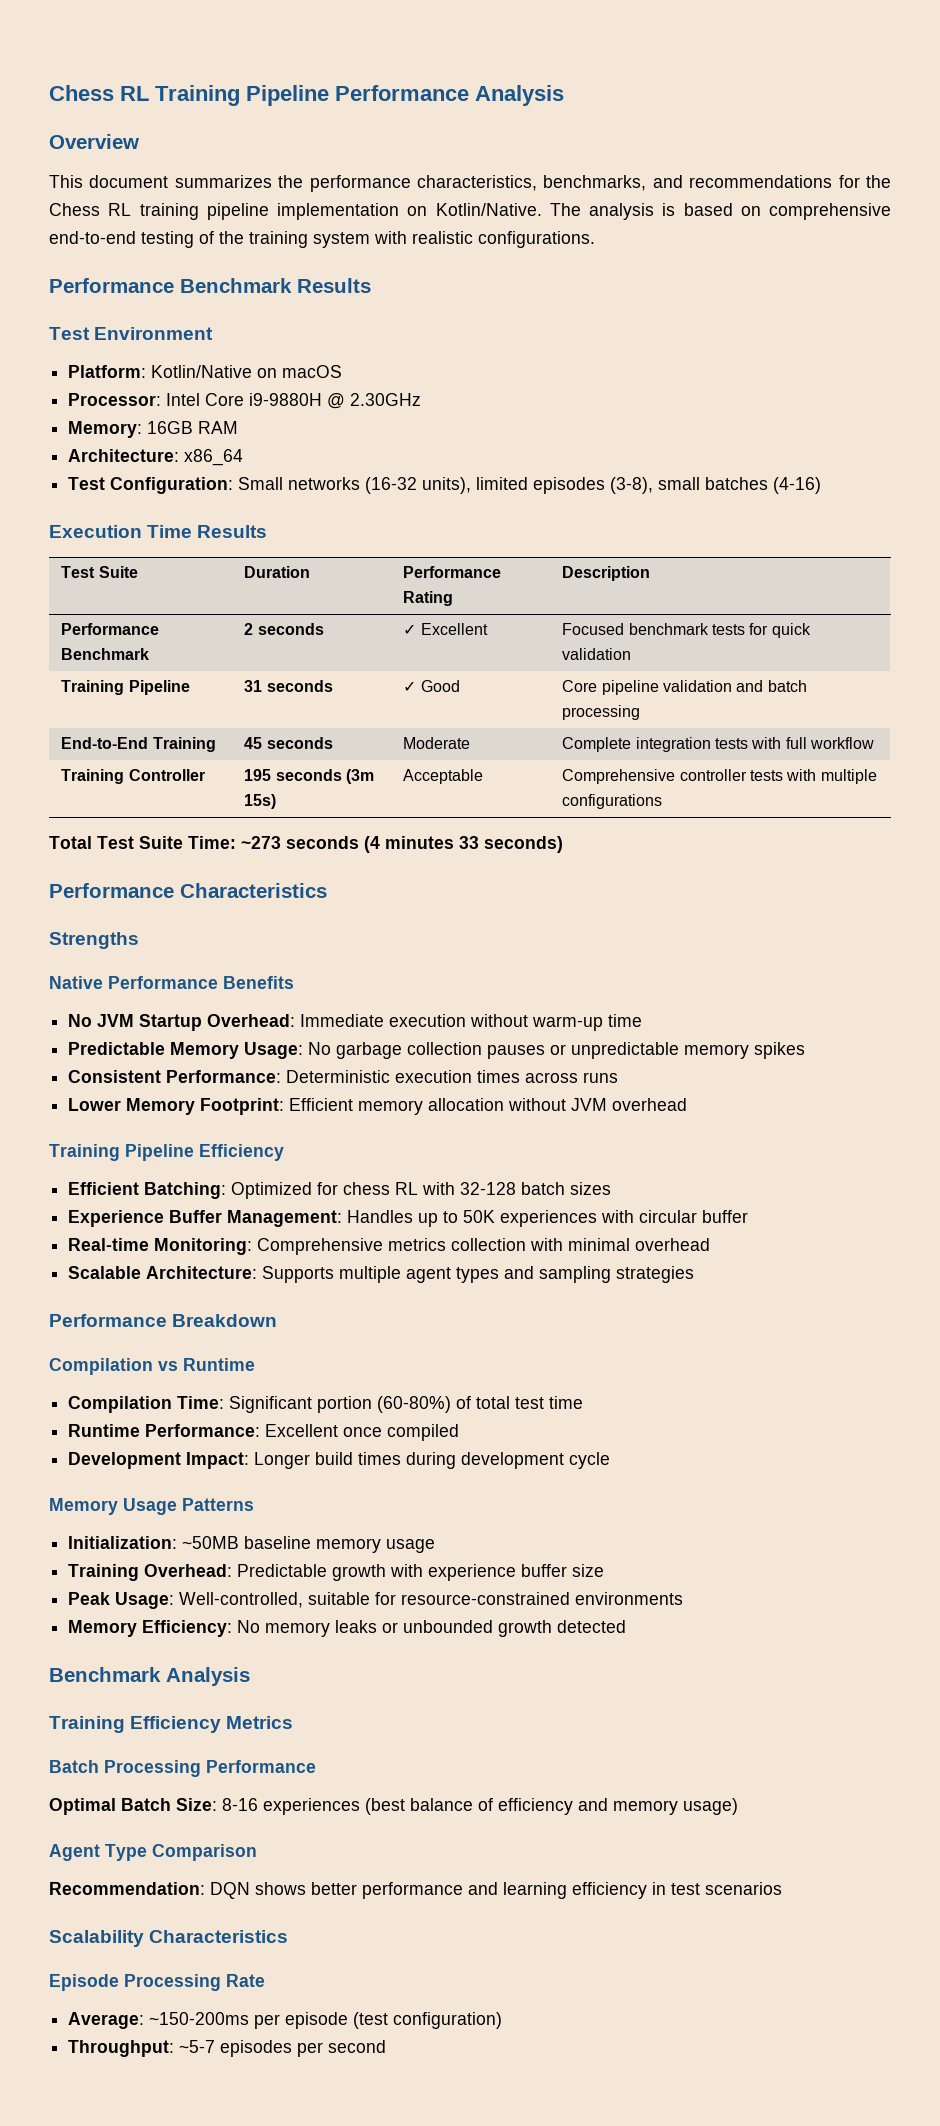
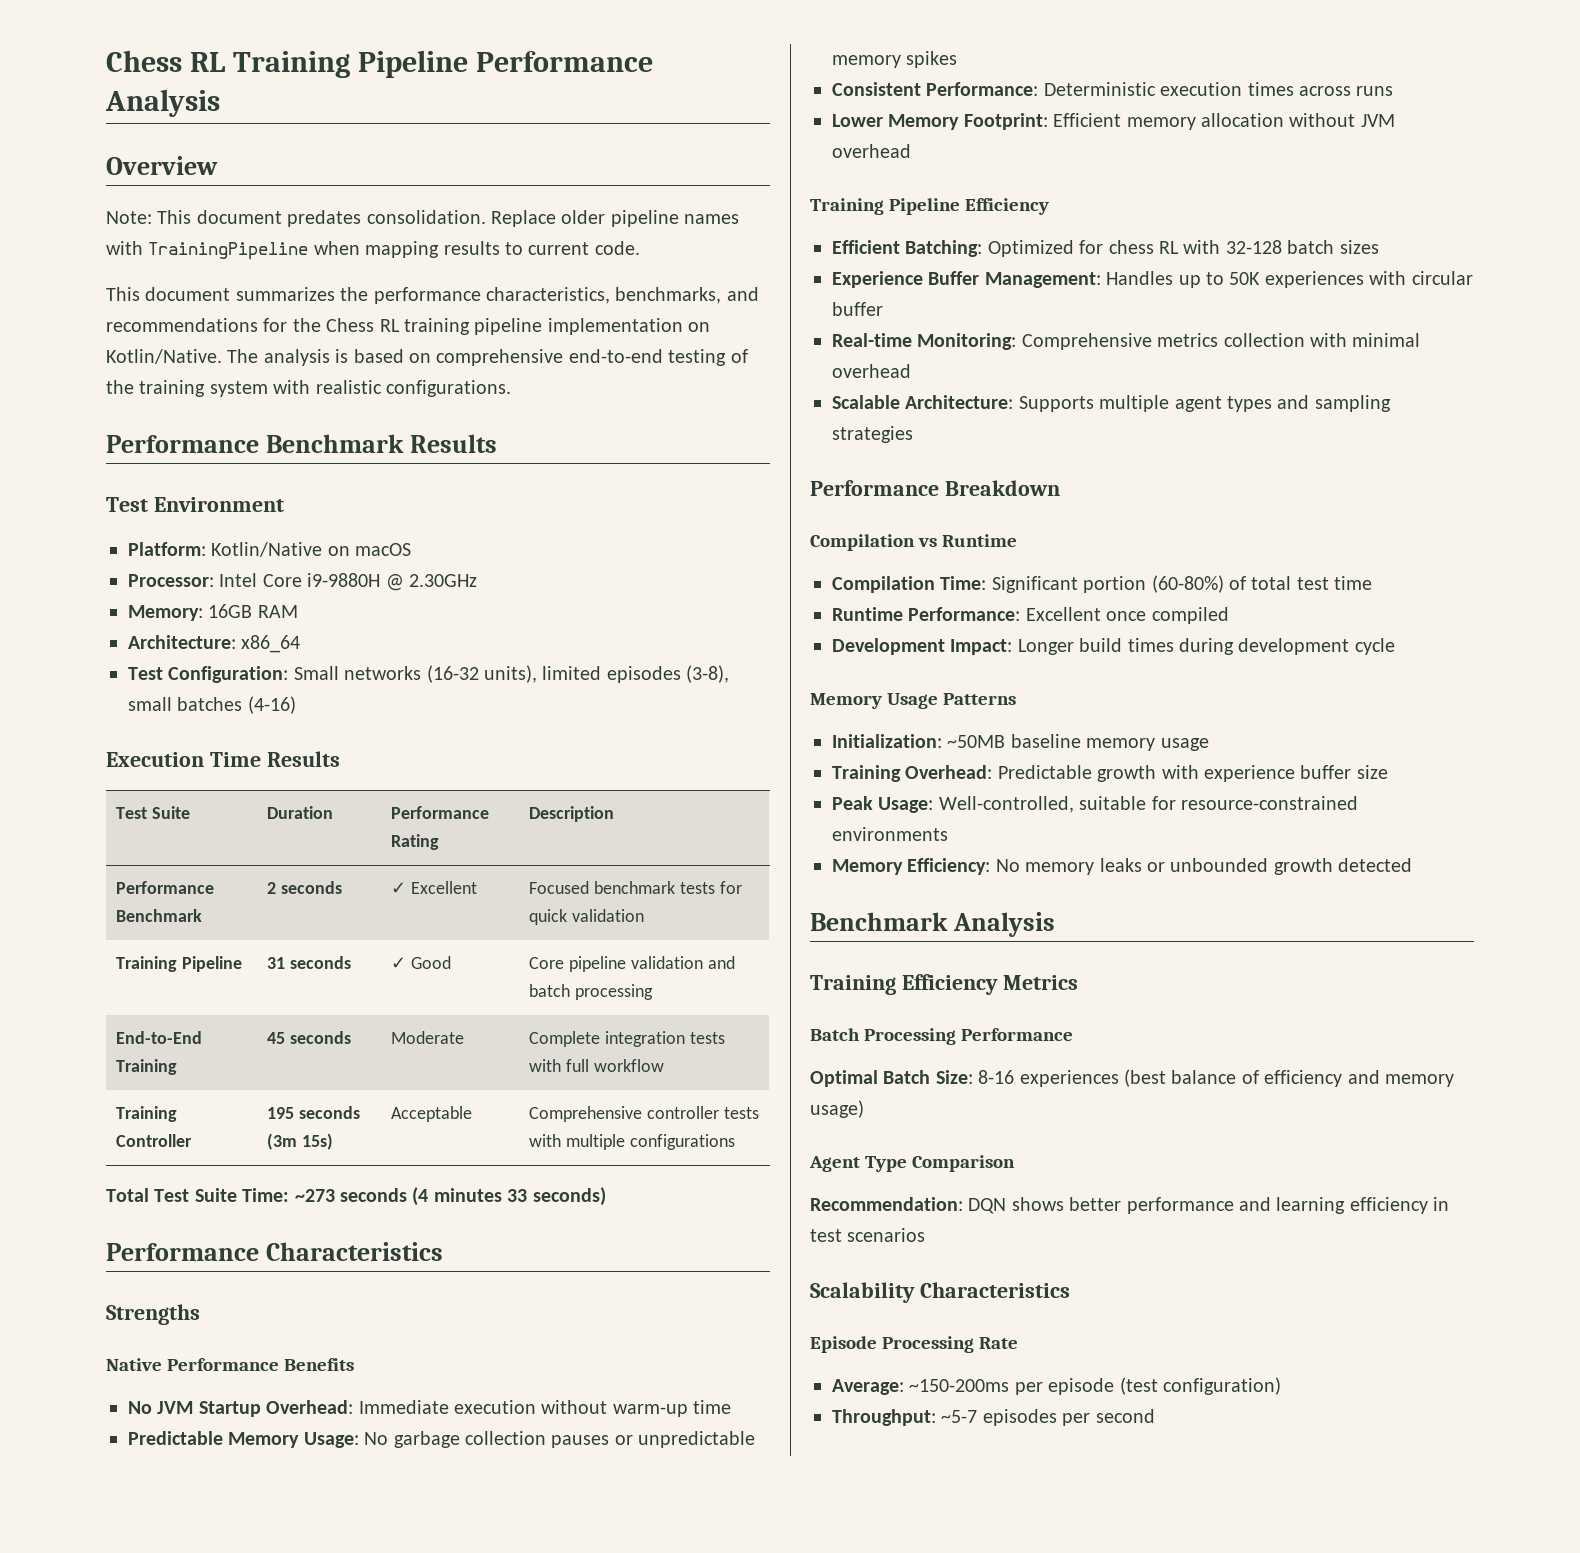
(139, 141) none -> [106,210,740,227] [106,241,640,260] // Note: This document predates consolidation. Replace older pipeline names with TrainingPipeline when mapping results to current code.

